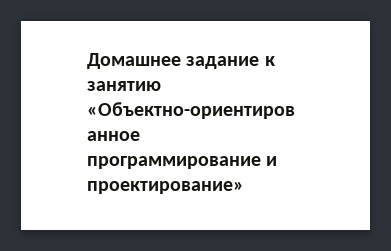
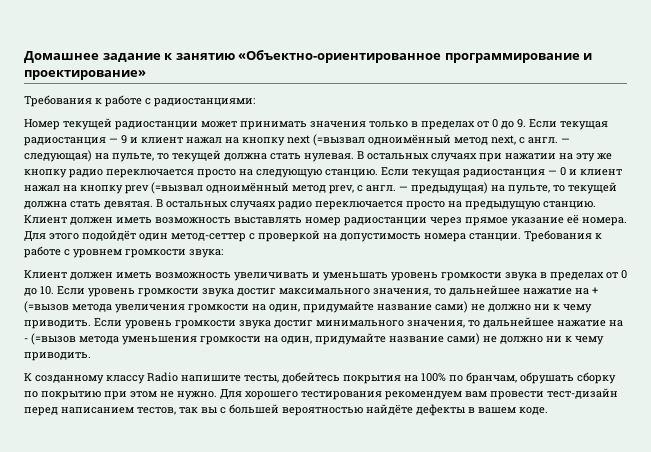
(244, 187) none -> [24,95,255,107] [24,118,608,130] [24,134,570,146] [24,150,612,162] [24,167,622,178] [24,182,617,194] [24,199,596,210] [24,215,627,226] [24,230,602,242] [24,246,223,258] [24,270,627,281] [24,285,598,297] [24,301,592,313] [24,317,623,329] [24,333,604,345] [24,352,91,361] [24,372,616,384] [24,388,618,400] [24,404,548,416] // Требования к работе с радиостанциями: // Номер текущей радиостанции может принимать значения только в пределах от 0 до 9. Если текущая радиостанция — 9 и клиент нажал на кнопку next (=вызвал одноимённый метод next, с англ. — следующая) на пульте, то текущей должна стать нулевая. В остальных случаях при нажатии на эту же кнопку радио переключается просто на следующую станцию. Если текущая радиостанция — 0 и клиент нажал на кнопку prev (=вызвал одноимённый метод prev, с англ. — предыдущая) на пульте, то текущей должна стать девятая. В остальных случаях радио переключается просто на предыдущую станцию. Клиент должен иметь возможность выставлять номер радиостанции через прямое указание её номера. Для этого подойдёт один метод-сеттер с проверкой на допустимость номера станции. Требования к работе с уровнем громкости звука: // Клиент должен иметь возможность увеличивать и уменьшать уровень громкости звука в пределах от 0 до 10. Если уровень громкости звука достиг максимального значения, то дальнейшее нажатие на + (=вызов метода увеличения громкости на один, придумайте название сами) не должно ни к чему приводить. Если уровень громкости звука достиг минимального значения, то дальнейшее нажатие на - (=вызов метода уменьшения громкости на один, придумайте название сами) не должно ни к чему приводить. // К созданному классу Radio напишите тесты, добейтесь покрытия на 100% по бранчам, обрушать сборку по покрытию при этом не нужно. Для хорошего тестирования рекомендуем вам провести тест-дизайн перед написанием тестов, так вы с большей вероятностью найдёте дефекты в вашем коде.

